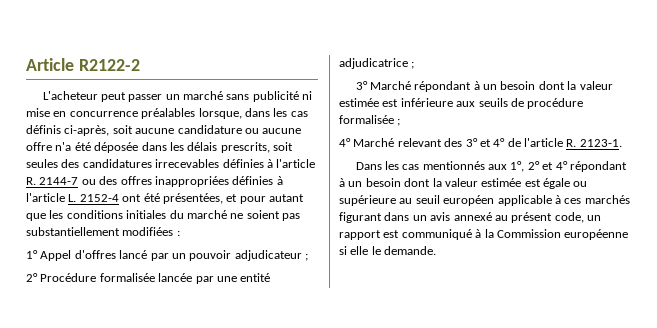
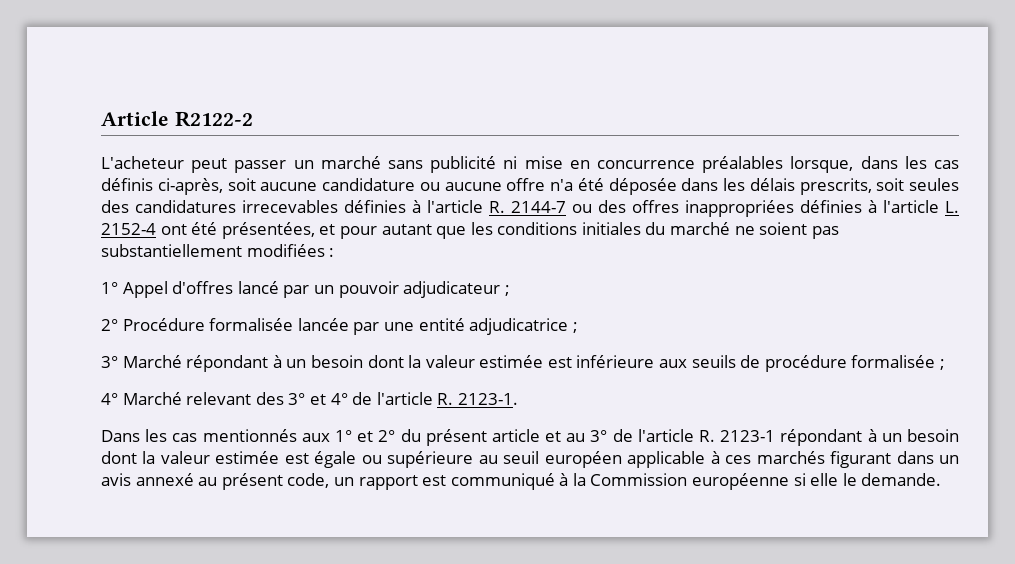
[510,161,568,172] 1°, 2° et 4° -> [334,429,776,446] 1° et 2° du présent article et au 3° de l'article R. 2123-1

